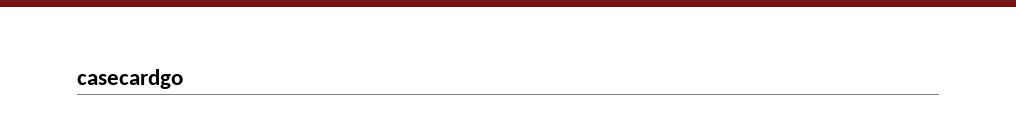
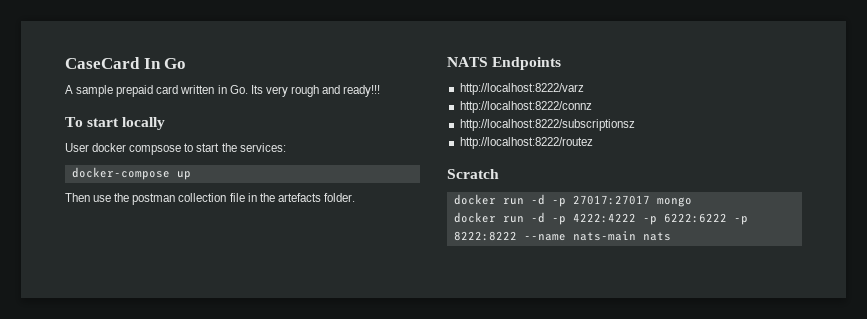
[77,69,183,89] casecardgo -> [65,57,187,69] [65,85,381,97] [65,117,166,130] [65,143,286,155] [71,167,191,180] [65,193,355,205] [447,57,562,70] [459,83,584,95] [459,101,592,113] [459,119,635,131] [459,137,593,149] [447,169,499,179] [453,194,692,207] [453,212,748,225] [453,231,671,241] CaseCard In Go // A sample prepaid card written in Go. Its very rough and ready!!! // To start locally // User docker compsose to start the services: // docker-compose up // Then use the postman collection file in the artefacts folder. // NATS Endpoints // http://localhost:8222/varz // http://localhost:8222/connz // http://localhost:8222/subscriptionsz // http://localhost:8222/routez // Scratch // docker run -d -p 27017:27017 mongo // docker run -d -p 4222:4222 -p 6222:6222 -p 8222:8222 --name nats-main nats

